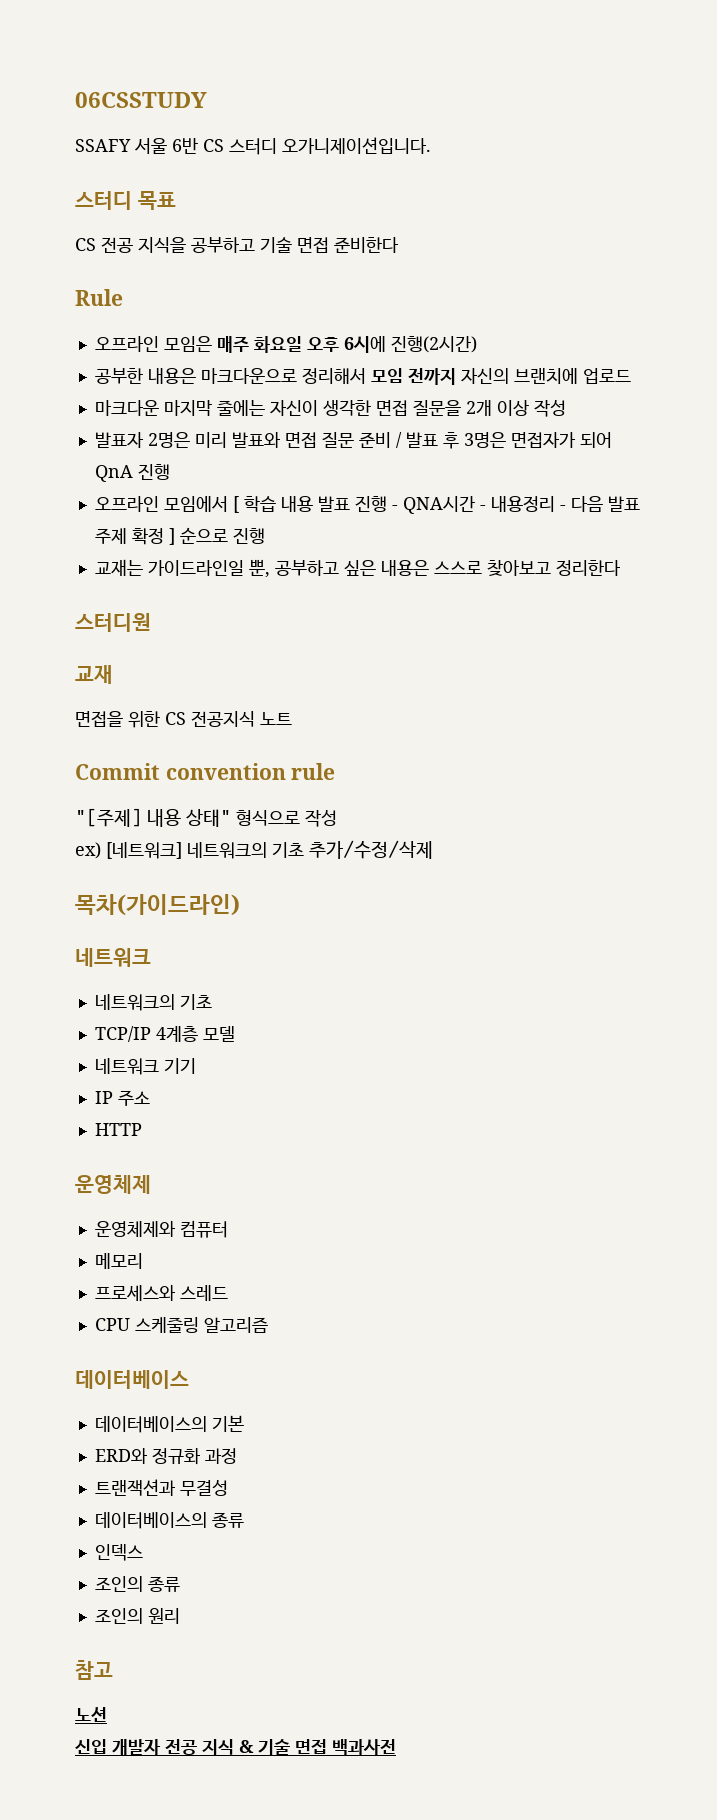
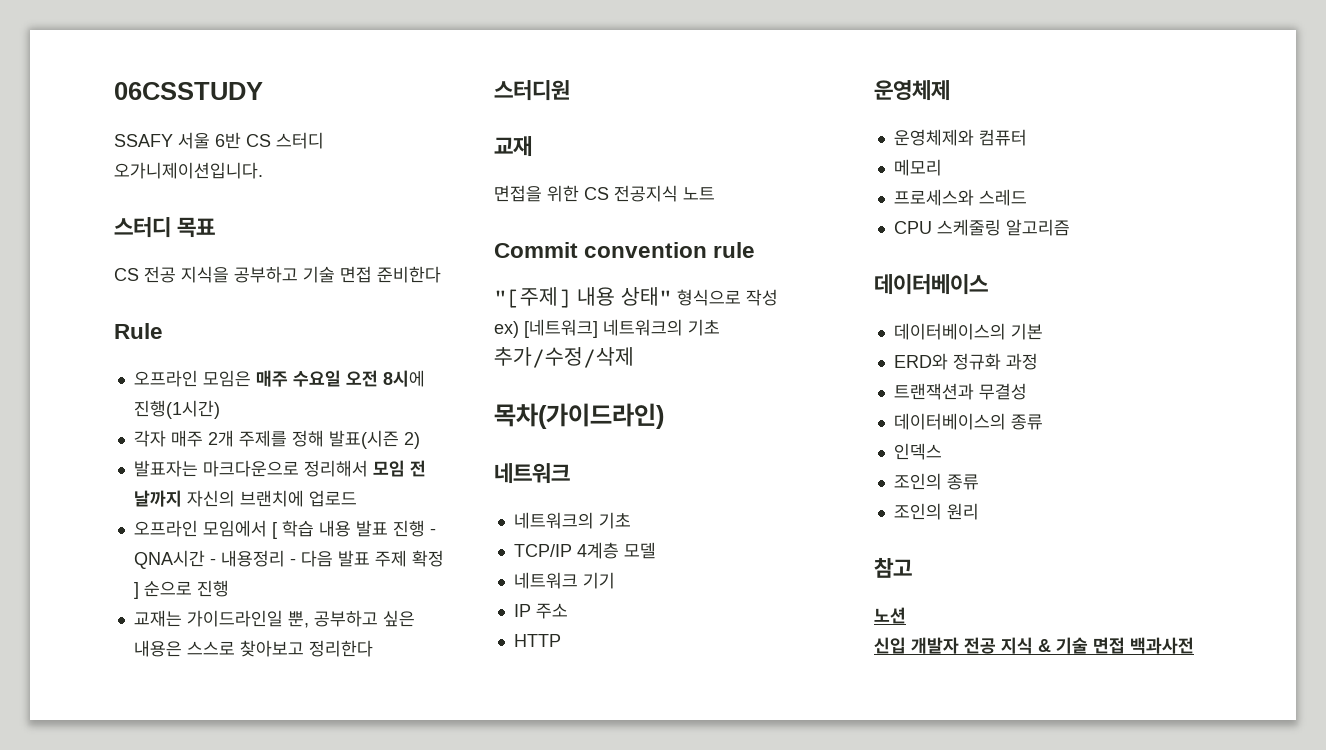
[253,336,477,353] [94,368,196,384] 화요일 오후 6시에 진행(2시간) // 공부한 내용은 -> [292,370,425,387] [133,400,220,419] [133,430,420,449] [133,460,198,477] 수요일 오전 8시에 진행(1시간) // 각자 매주 2개 주제를 정해 발표(시즌 2) // 발표자는
[407,368,456,385] 전까지 -> [409,460,426,477] [133,490,182,507] 전 날까지
[94,399,566,417] [94,432,612,449] [94,464,170,482] // 마크다운 마지막 줄에는 자신이 생각한 면접 질문을 2개 이상 작성 // 발표자 2명은 미리 발표와 면접 질문 준비 / 발표 후 3명은 면접자가 되어 QnA 진행 -> (357, 498) none

